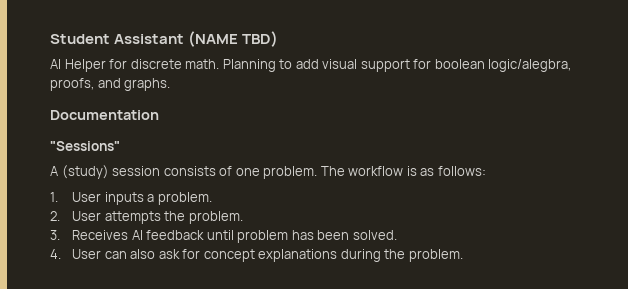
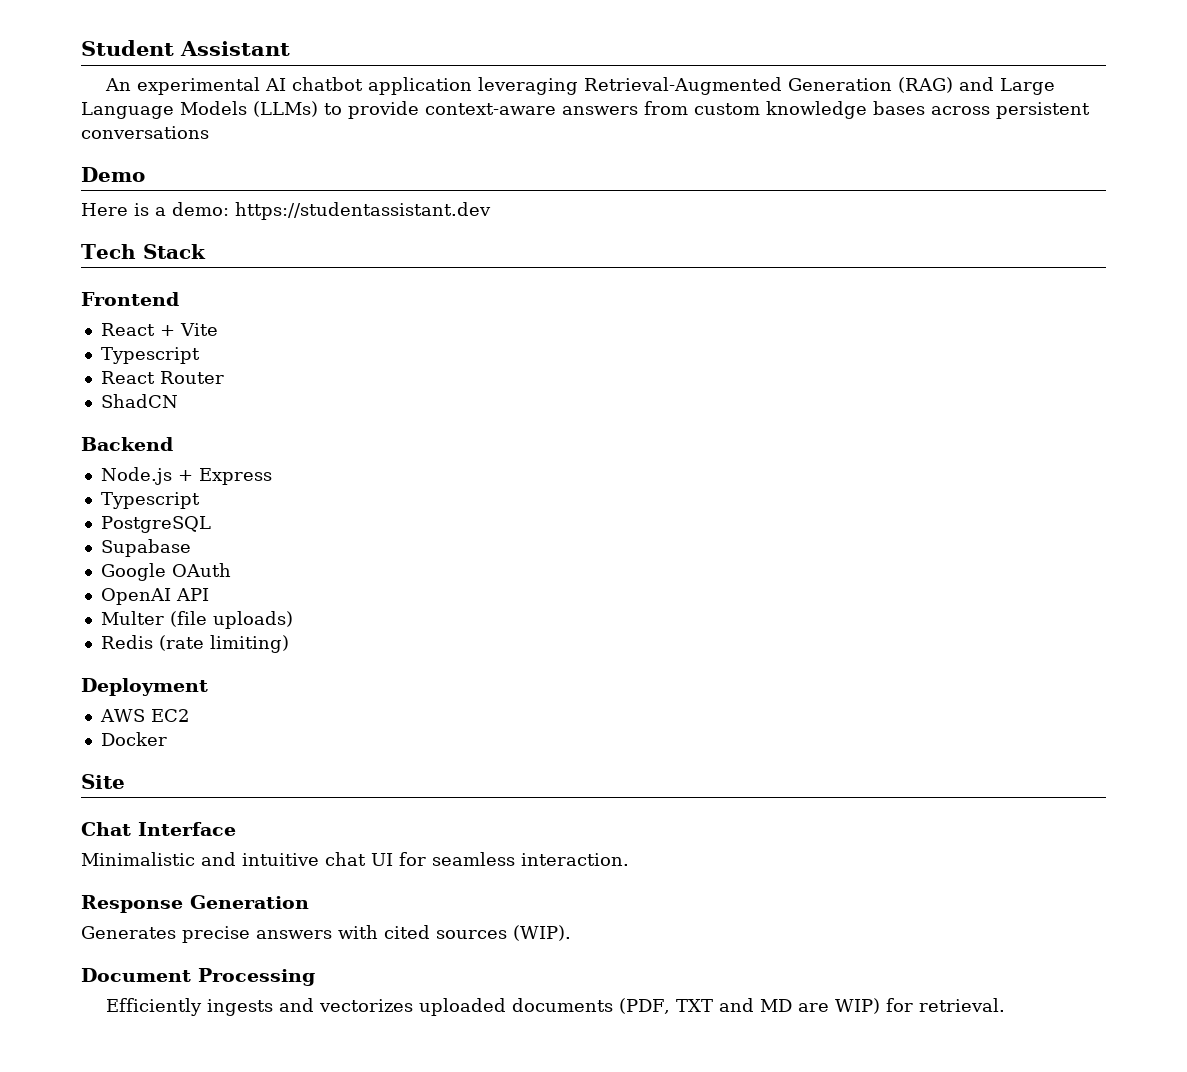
[188,31,279,47] [50,59,572,72] [50,78,171,91] [50,110,159,120] [50,141,120,151] [50,165,486,179] [50,192,212,205] [50,211,243,224] [50,230,397,243] [50,249,463,262] (NAME TBD) // AI Helper for discrete math. Planning to add visual support for boolean logic/alegbra, proofs, and graphs. // Documentation // "Sessions" // A (study) session consists of one problem. The workflow is as follows: // 1. User inputs a problem. // 2. User attempts the problem. // 3. Receives AI feedback until problem has been solved. // 4. User can also ask for concept explanations during the problem. -> [105,77,1056,95] [81,101,1090,119] [81,126,209,139] [81,167,145,182] [81,202,491,220] [81,244,206,259] [81,292,179,306] [100,323,218,336] [100,347,200,364] [100,371,224,384] [100,394,178,408] [81,437,173,451] [100,467,272,485] [100,492,200,509] [100,516,211,533] [100,539,191,557] [100,563,231,581] [100,588,209,605] [100,611,293,629] [100,635,289,653] [81,678,208,696] [99,709,189,722] [100,732,167,746] [81,774,125,789] [81,822,236,836] [81,852,629,866] [81,895,309,913] [81,925,571,943] [81,968,315,986] [106,998,1005,1016] // An experimental AI chatbot application leveraging Retrieval-Augmented Generation (RAG) and Large Language Models (LLMs) to provide context-aware answers from custom knowledge bases across persistent conversations // Demo // Here is a demo: https://studentassistant.dev // Tech Stack // Frontend // React + Vite // Typescript // React Router // ShadCN // Backend // Node.js + Express // Typescript // PostgreSQL // Supabase // Google OAuth // OpenAI API // Multer (file uploads) // Redis (rate limiting) // Deployment // AWS EC2 // Docker // Site // Chat Interface // Minimalistic and intuitive chat UI for seamless interaction. // Response Generation // Generates precise answers with cited sources (WIP). // Document Processing // Efficiently ingests and vectorizes uploaded documents (PDF, TXT and MD are WIP) for retrieval.

